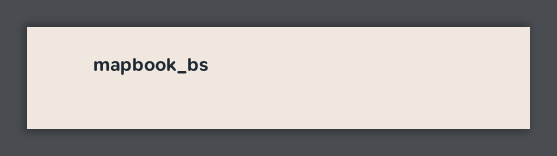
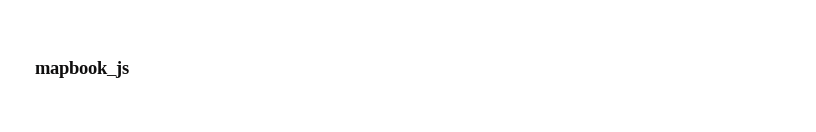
[93,58,208,75] mapbook_bs -> [35,61,129,78] mapbook_js

